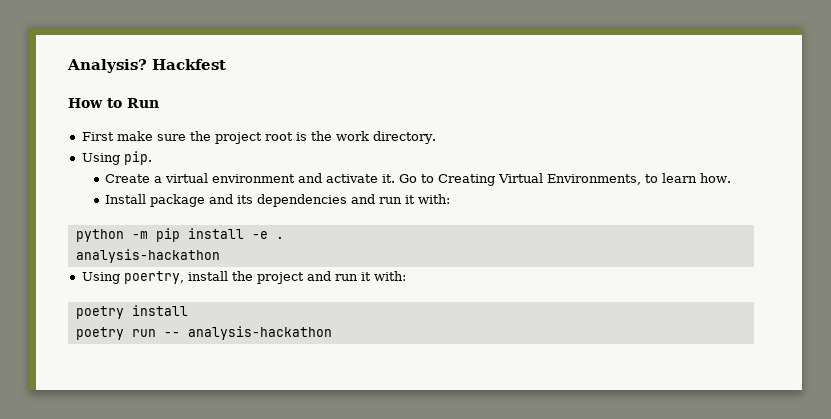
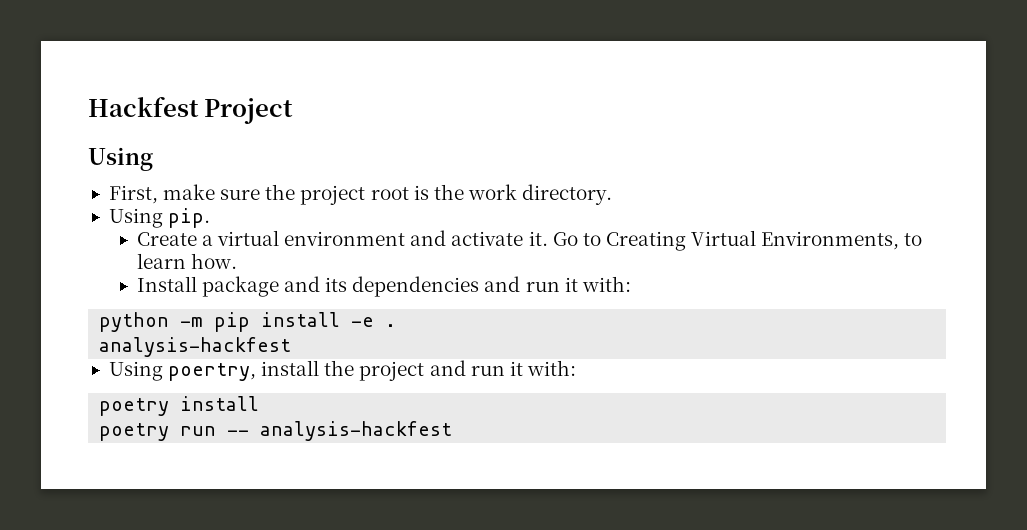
[67,59,147,73] Analysis? -> (88, 106) none
[68,98,159,108] [81,132,114,141] // How to Run // First -> [204,98,294,124] [88,147,153,171] [108,185,158,204] Project // Using // First,
[75,249,220,263] analysis-hackathon -> [99,337,292,357] analysis-hackfest
[187,326,332,340] analysis-hackathon -> [260,421,453,441] analysis-hackfest

